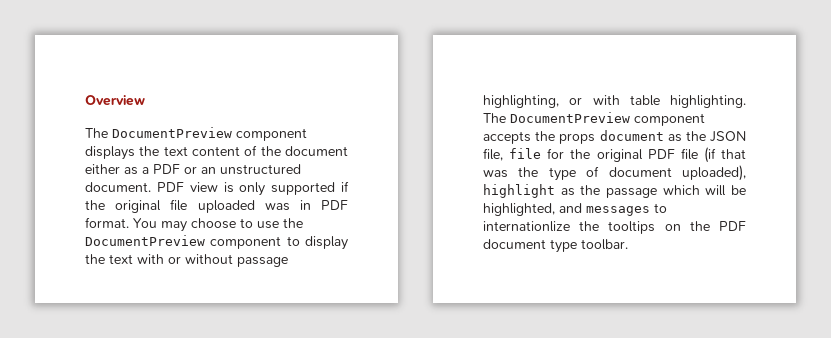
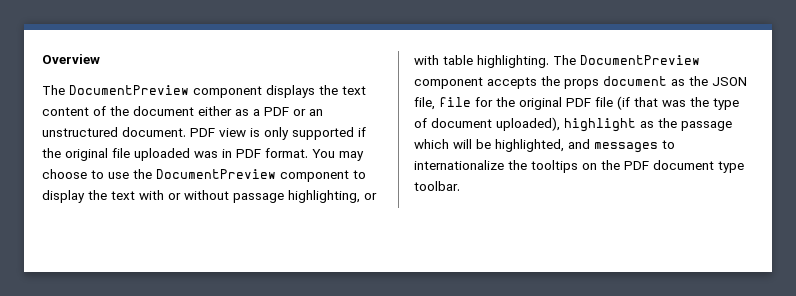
[483,221,570,232] internationlize -> [414,160,504,170] internationalize

